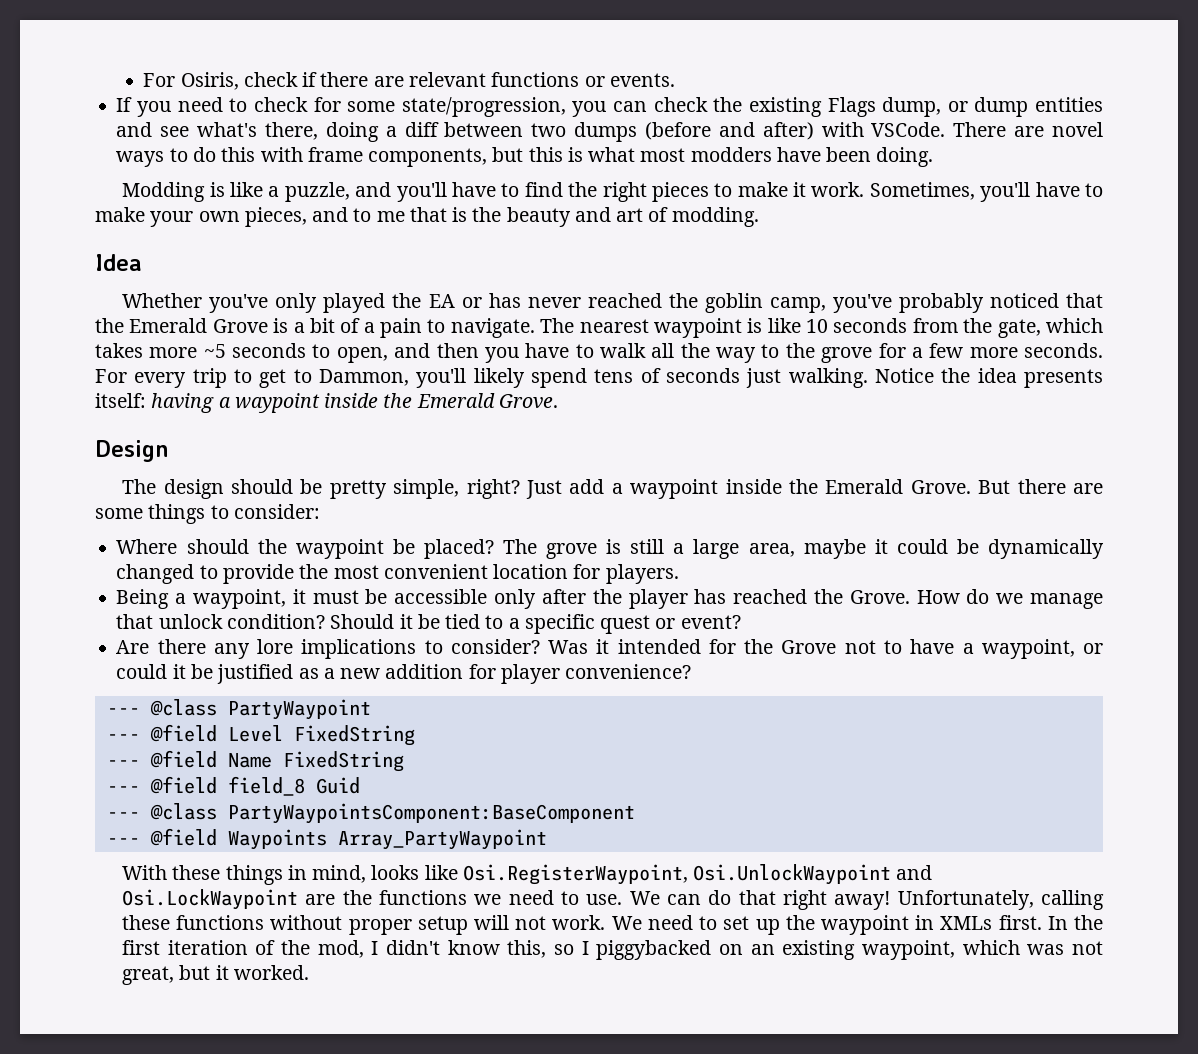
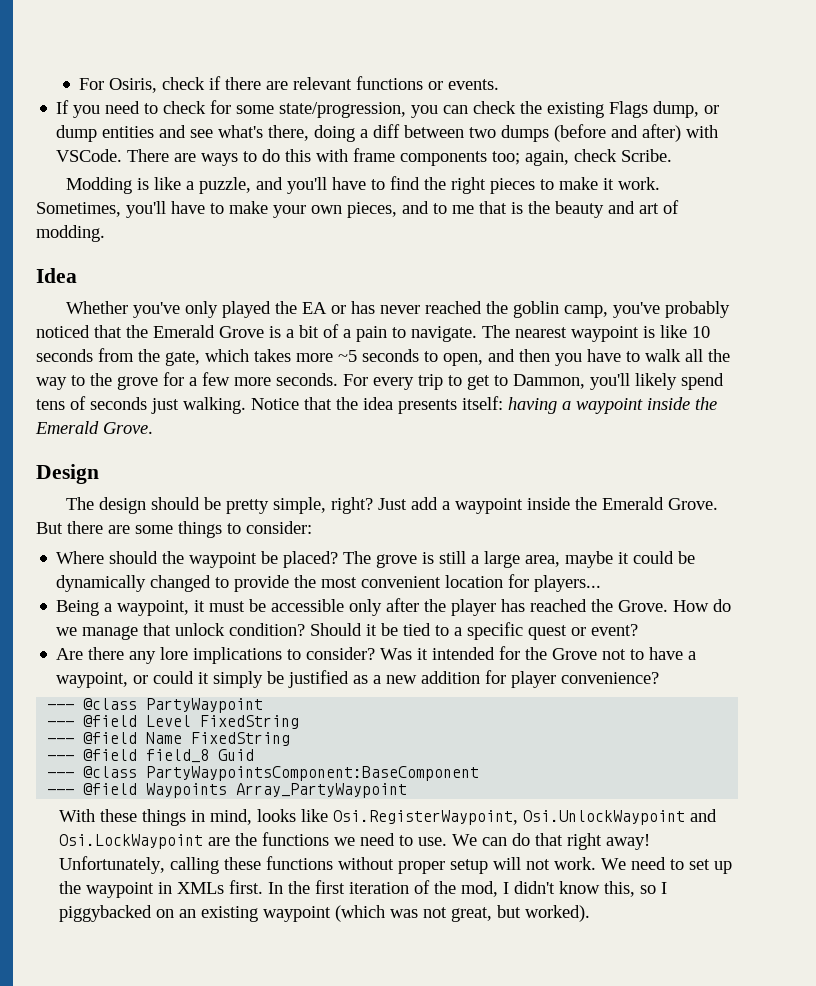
[1052,122,1104,137] novel -> (197, 157) none
[368,147,934,167] components, but this is what most modders have been doing. -> [400,149,673,166] components too; again, check Scribe.
(935, 375) none -> [304,397,332,410] that
[605,564,679,584] players. -> [534,575,602,592] players...
(186, 671) none -> [213,671,264,688] simply
[861,940,1020,960] waypoint, which -> [263,905,386,922] waypoint (which
[215,965,309,980] it worked. -> [525,905,591,922] worked).

